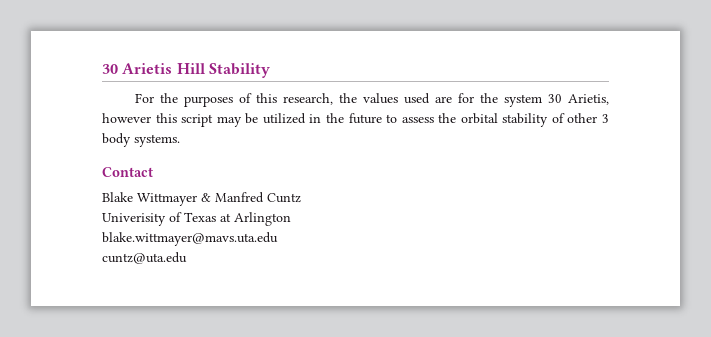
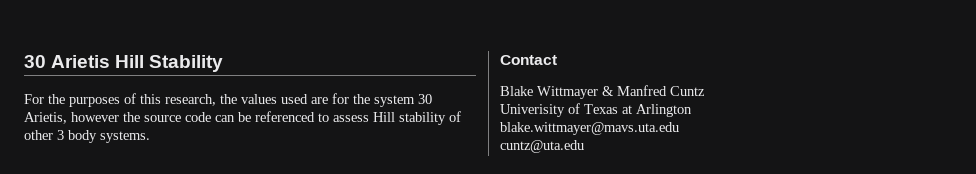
[155,113,498,127] this script may be utilized in the future to assess the orbital -> [123,111,395,122] the source code can be referenced to assess Hill

